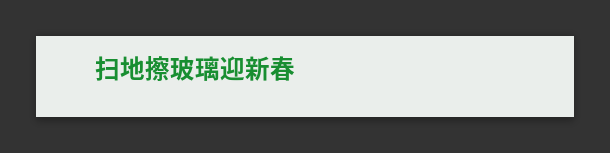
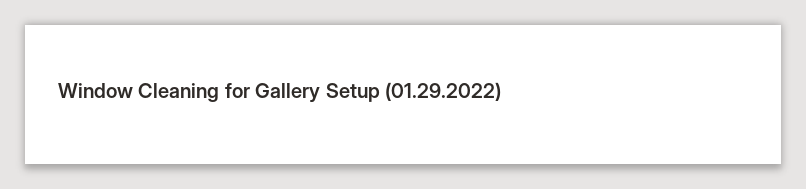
[95,56,295,81] 扫地擦玻璃迎新春 -> [58,82,501,103] Window Cleaning for Gallery Setup (01.29.2022)

